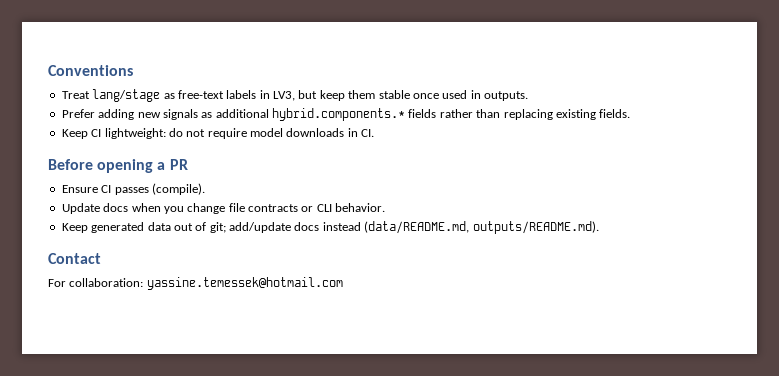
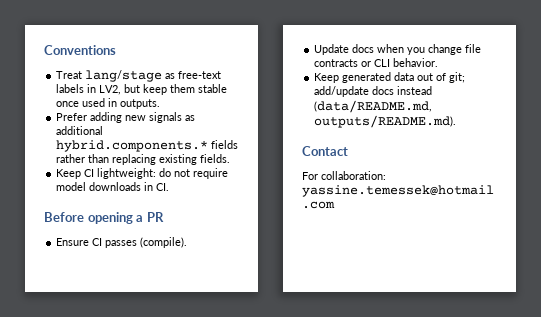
[273,91,295,101] LV3, -> [99,85,122,95] LV2,

